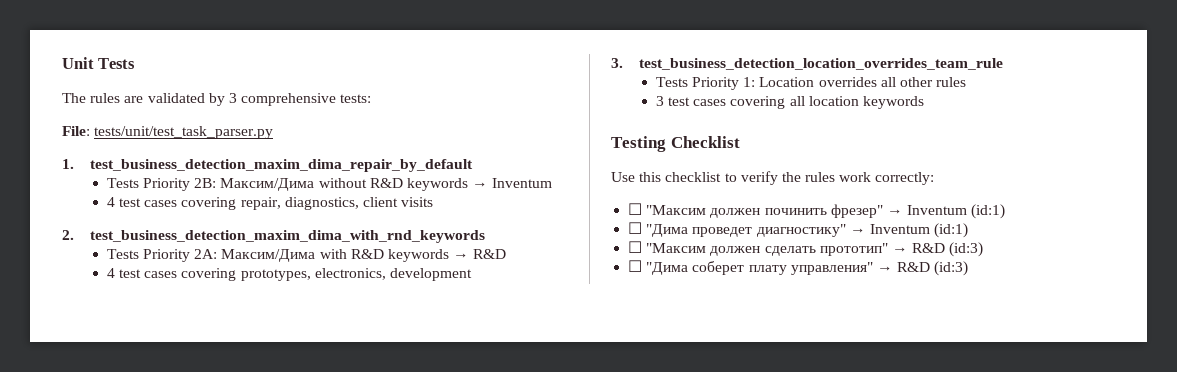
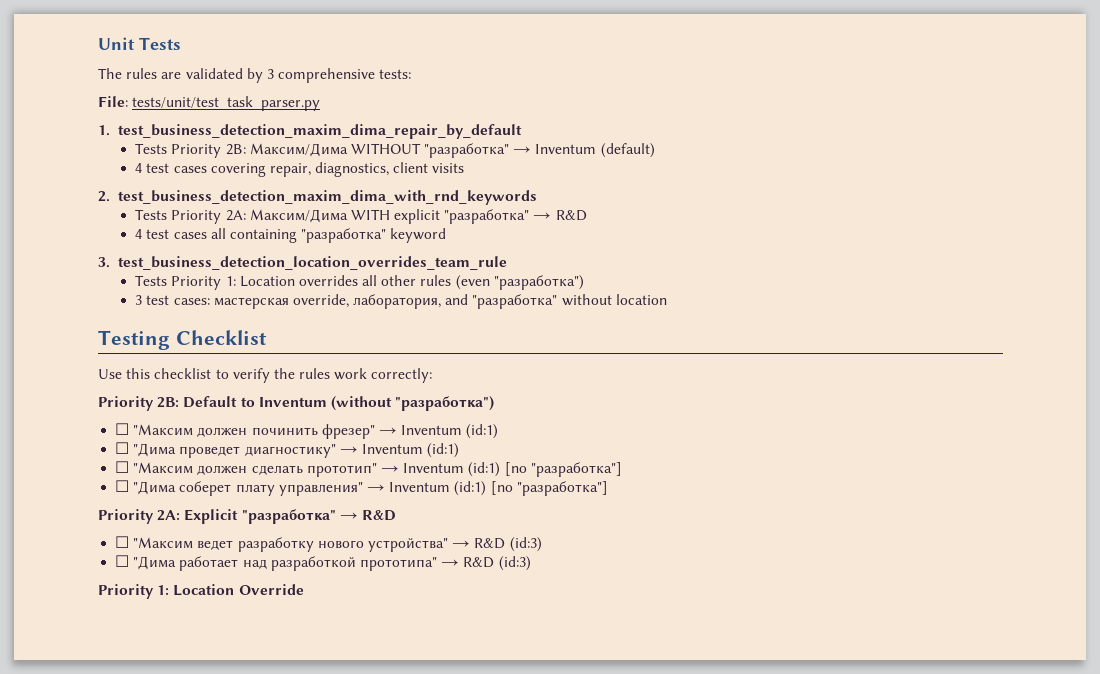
[318,178,553,191] without R&D keywords → Inventum -> [350,143,655,158] WITHOUT "разработка" → Inventum (default)
[319,249,450,262] with R&D keywords -> [350,209,530,224] WITH explicit "разработка"
[181,268,473,281] covering prototypes, electronics, development -> [210,228,447,243] all containing "разработка" keyword
(967, 82) none -> [455,275,584,290] (even "разработка")
[693,96,805,109] cases covering all -> [173,294,612,309] cases: мастерская override, лаборатория, and "разработка" without
[863,96,925,109] keywords -> (667, 299) none
(935, 178) none -> [98,396,495,411] // Priority 2B: Default to Inventum (without "разработка")
[912,242,984,257] R&D (id:3) -> [403,462,622,477] Inventum (id:1) [no "разработка"]
[897,261,969,276] R&D (id:3) -> [389,481,608,496] [98,509,396,524] [115,536,542,552] [115,555,531,571] [98,584,304,599] Inventum (id:1) [no "разработка"] // Priority 2A: Explicit "разработка" → R&D // ☐ "Максим ведет разработку нового устройства" → R&D (id:3) // ☐ "Дима работает над разработкой прототипа" → R&D (id:3) // Priority 1: Location Override

